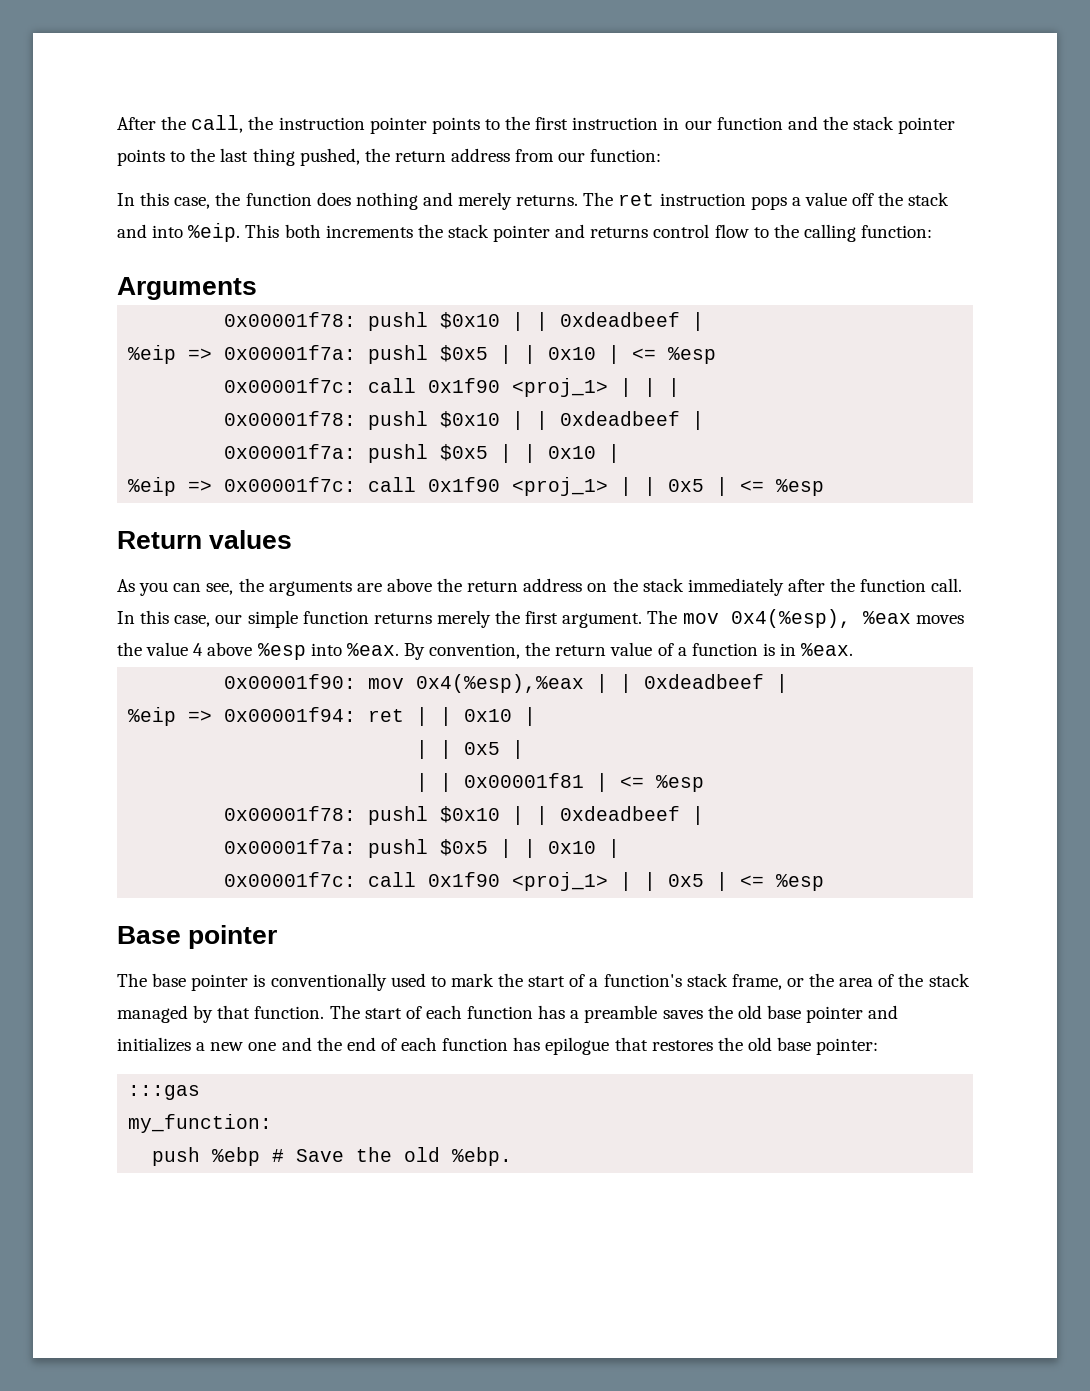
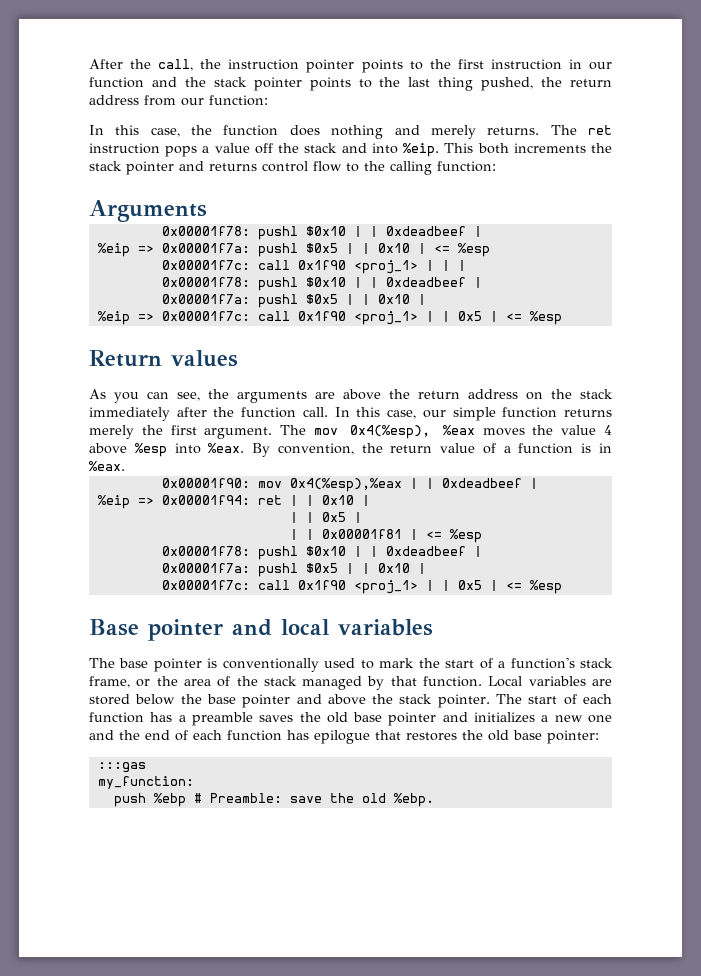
(278, 937) none -> [232,619,433,636] and local variables
(325, 1012) none -> [488,676,613,687] [89,694,490,708] Local variables are stored below the base pointer and above the stack pointer.
[296,1149,345,1162] Save -> [209,793,322,803] Preamble: save

